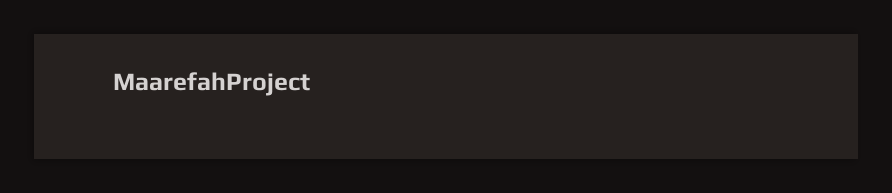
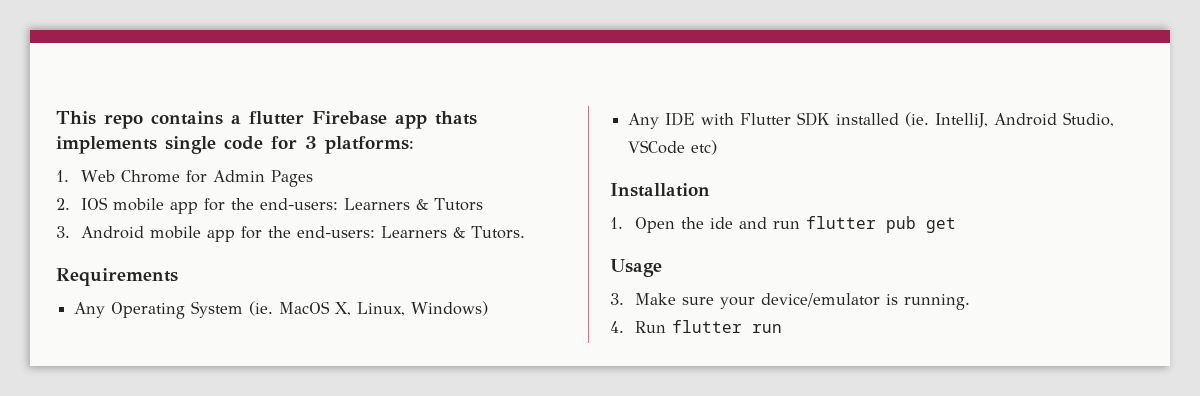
[113,72,310,96] MaarefahProject -> [56,111,477,129] [56,136,414,154] [56,170,313,187] [56,197,483,214] [56,226,525,242] [56,268,178,286] [74,301,489,319] [628,112,1115,129] [628,140,718,155] [610,183,710,197] [610,216,956,233] [610,259,662,277] [610,293,970,310] [610,320,782,333] This repo contains a flutter Firebase app thats implements single code for 3 platforms: // 1. Web Chrome for Admin Pages // 2. IOS mobile app for the end-users: Learners & Tutors // 3. Android mobile app for the end-users: Learners & Tutors. // Requirements // Any Operating System (ie. MacOS X, Linux, Windows) // Any IDE with Flutter SDK installed (ie. IntelliJ, Android Studio, VSCode etc) // Installation // 1. Open the ide and run flutter pub get // Usage // 3. Make sure your device/emulator is running. // 4. Run flutter run

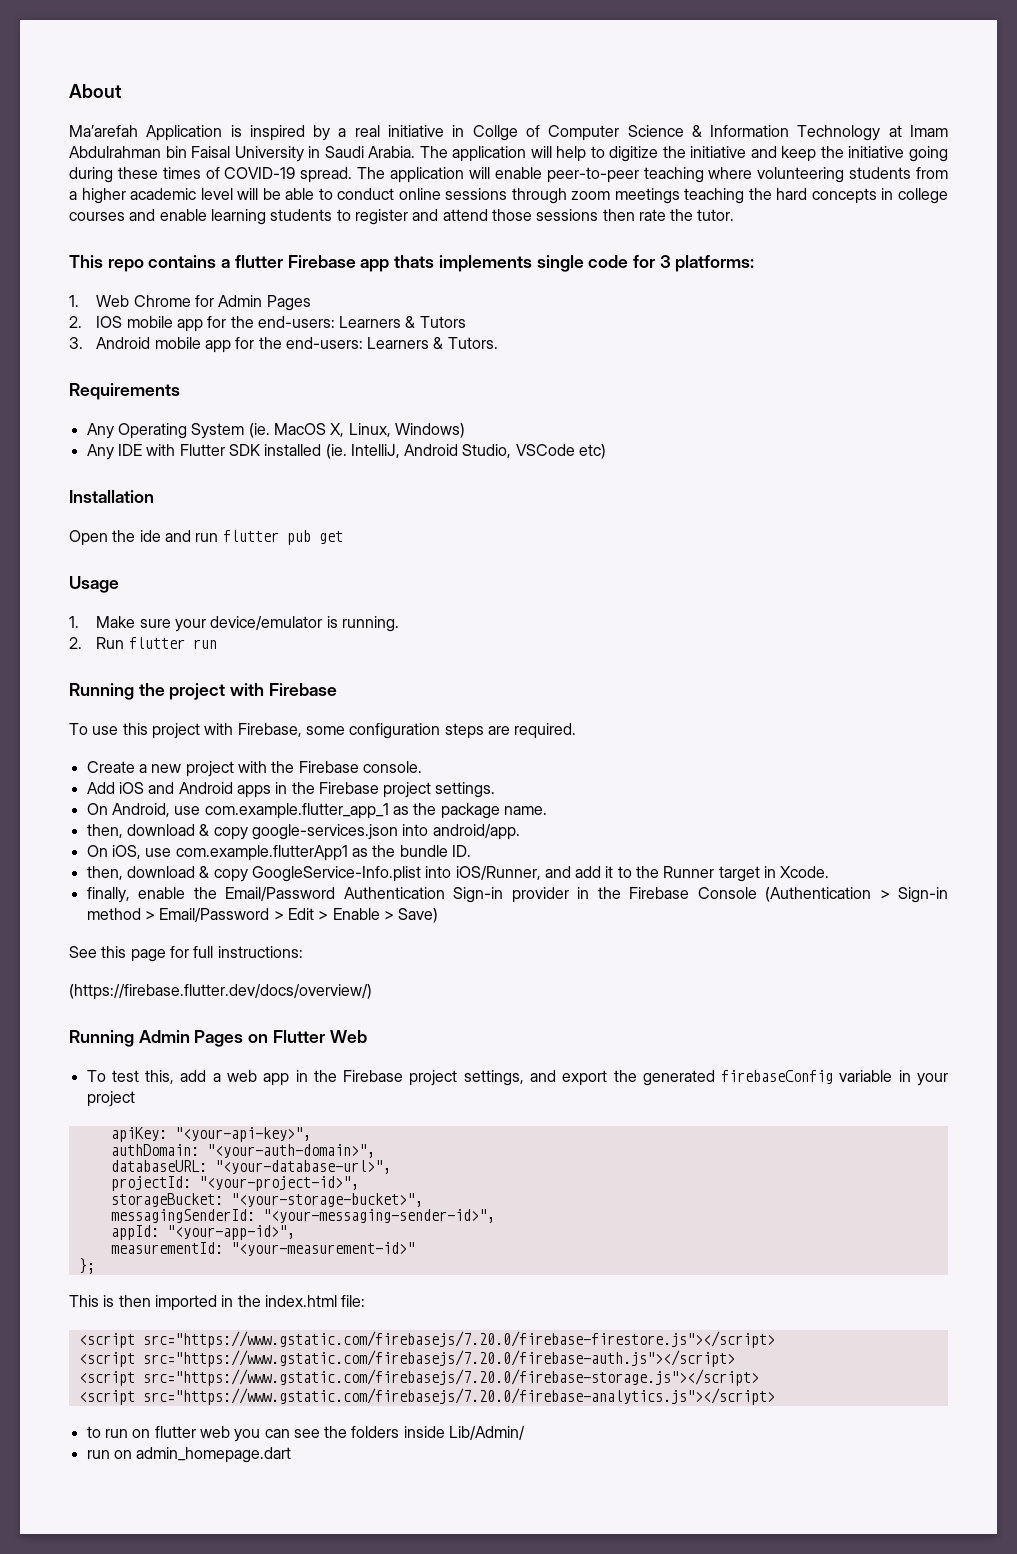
(56, 118) none -> [69,84,122,98] [69,125,948,141] [69,146,948,162] [69,167,949,183] [69,188,948,204] [69,209,735,225] About // Ma’arefah Application is inspired by a real initiative in Collge of Computer Science & Information Technology at Imam Abdulrahman bin Faisal University in Saudi Arabia. The application will help to digitize the initiative and keep the initiative going during these times of COVID-19 spread. The application will enable peer-to-peer teaching where volunteering students from a higher academic level will be able to conduct online sessions through zoom meetings teaching the hard concepts in college courses and enable learning students to register and attend those sessions then rate the tutor. //
[610,217,623,229] 1. -> (154, 496) none
[610,293,624,305] 3. -> [69,616,79,628] 1.
[610,321,624,333] 4. -> [69,637,82,649] 2.
(782, 328) none -> [69,683,337,700] [69,723,577,739] [86,761,422,777] [86,782,496,798] [86,803,547,819] [86,824,520,840] [86,845,471,861] [86,866,830,882] [86,887,948,903] [86,908,439,923] [69,946,303,962] [69,984,372,1000] [69,1030,367,1047] [86,1070,948,1086] [86,1091,135,1107] [110,1127,311,1142] [110,1144,375,1158] [110,1160,391,1174] [110,1176,359,1191] [110,1193,423,1207] [110,1209,495,1223] [110,1225,295,1240] [110,1242,415,1256] [78,1258,95,1274] [69,1295,366,1311] [78,1331,775,1348] [78,1350,735,1367] [78,1369,759,1386] [78,1388,775,1405] [86,1426,526,1442] [86,1447,292,1463] // Running the project with Firebase // To use this project with Firebase, some configuration steps are required. // Create a new project with the Firebase console. // Add iOS and Android apps in the Firebase project settings. // On Android, use com.example.flutter_app_1 as the package name. // then, download & copy google-services.json into android/app. // On iOS, use com.example.flutterApp1 as the bundle ID. // then, download & copy GoogleService-Info.plist into iOS/Runner, and add it to the Runner target in Xcode. // finally, enable the Email/Password Authentication Sign-in provider in the Firebase Console (Authentication > Sign-in method > Email/Password > Edit > Enable > Save) // See this page for full instructions: // (https://firebase.flutter.dev/docs/overview/) // Running Admin Pages on Flutter Web // To test this, add a web app in the Firebase project settings, and export the generated firebaseConfig variable in your project // apiKey: "<your-api-key>", // authDomain: "<your-auth-domain>", // databaseURL: "<your-database-url>", // projectId: "<your-project-id>", // storageBucket: "<your-storage-bucket>", // messagingSenderId: "<your-messaging-sender-id>", // appId: "<your-app-id>", // measurementId: "<your-measurement-id>" // }; // This is then imported in the index.html file: // <script src="https://www.gstatic.com/firebasejs/7.20.0/firebase-firestore.js"></script> // <script src="https://www.gstatic.com/firebasejs/7.20.0/firebase-auth.js"></script> // <script src="https://www.gstatic.com/firebasejs/7.20.0/firebase-storage.js"></script> // <script src="https://www.gstatic.com/firebasejs/7.20.0/firebase-analytics.js"></script> // to run on flutter web you can see the folders inside Lib/Admin/ // run on admin_homepage.dart

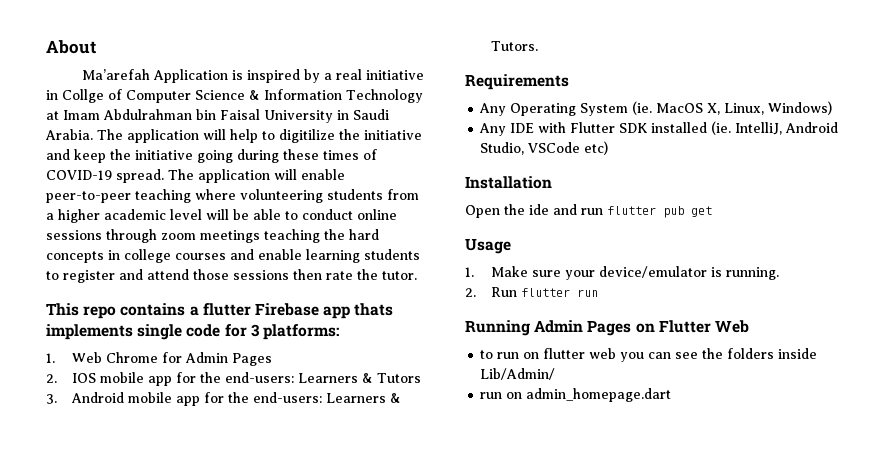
[609,146,659,162] digitize -> [279,129,335,143] digitilize
[69,683,337,700] [69,723,577,739] [86,761,422,777] [86,782,496,798] [86,803,547,819] [86,824,520,840] [86,845,471,861] [86,866,830,882] [86,887,948,903] [86,908,439,923] [69,946,303,962] [69,984,372,1000] // Running the project with Firebase // To use this project with Firebase, some configuration steps are required. // Create a new project with the Firebase console. // Add iOS and Android apps in the Firebase project settings. // On Android, use com.example.flutter_app_1 as the package name. // then, download & copy google-services.json into android/app. // On iOS, use com.example.flutterApp1 as the bundle ID. // then, download & copy GoogleService-Info.plist into iOS/Runner, and add it to the Runner target in Xcode. // finally, enable the Email/Password Authentication Sign-in provider in the Firebase Console (Authentication > Sign-in method > Email/Password > Edit > Enable > Save) // See this page for full instructions: // (https://firebase.flutter.dev/docs/overview/) -> (598, 293) none
[86,1070,948,1086] [86,1091,135,1107] [110,1127,311,1142] [110,1144,375,1158] [110,1160,391,1174] [110,1176,359,1191] [110,1193,423,1207] [110,1209,495,1223] [110,1225,295,1240] [110,1242,415,1256] [78,1258,95,1274] [69,1295,366,1311] [78,1331,775,1348] [78,1350,735,1367] [78,1369,759,1386] [78,1388,775,1405] // To test this, add a web app in the Firebase project settings, and export the generated firebaseConfig variable in your project // apiKey: "<your-api-key>", // authDomain: "<your-auth-domain>", // databaseURL: "<your-database-url>", // projectId: "<your-project-id>", // storageBucket: "<your-storage-bucket>", // messagingSenderId: "<your-messaging-sender-id>", // appId: "<your-app-id>", // measurementId: "<your-measurement-id>" // }; // This is then imported in the index.html file: // <script src="https://www.gstatic.com/firebasejs/7.20.0/firebase-firestore.js"></script> // <script src="https://www.gstatic.com/firebasejs/7.20.0/firebase-auth.js"></script> // <script src="https://www.gstatic.com/firebasejs/7.20.0/firebase-storage.js"></script> // <script src="https://www.gstatic.com/firebasejs/7.20.0/firebase-analytics.js"></script> -> (749, 326) none

